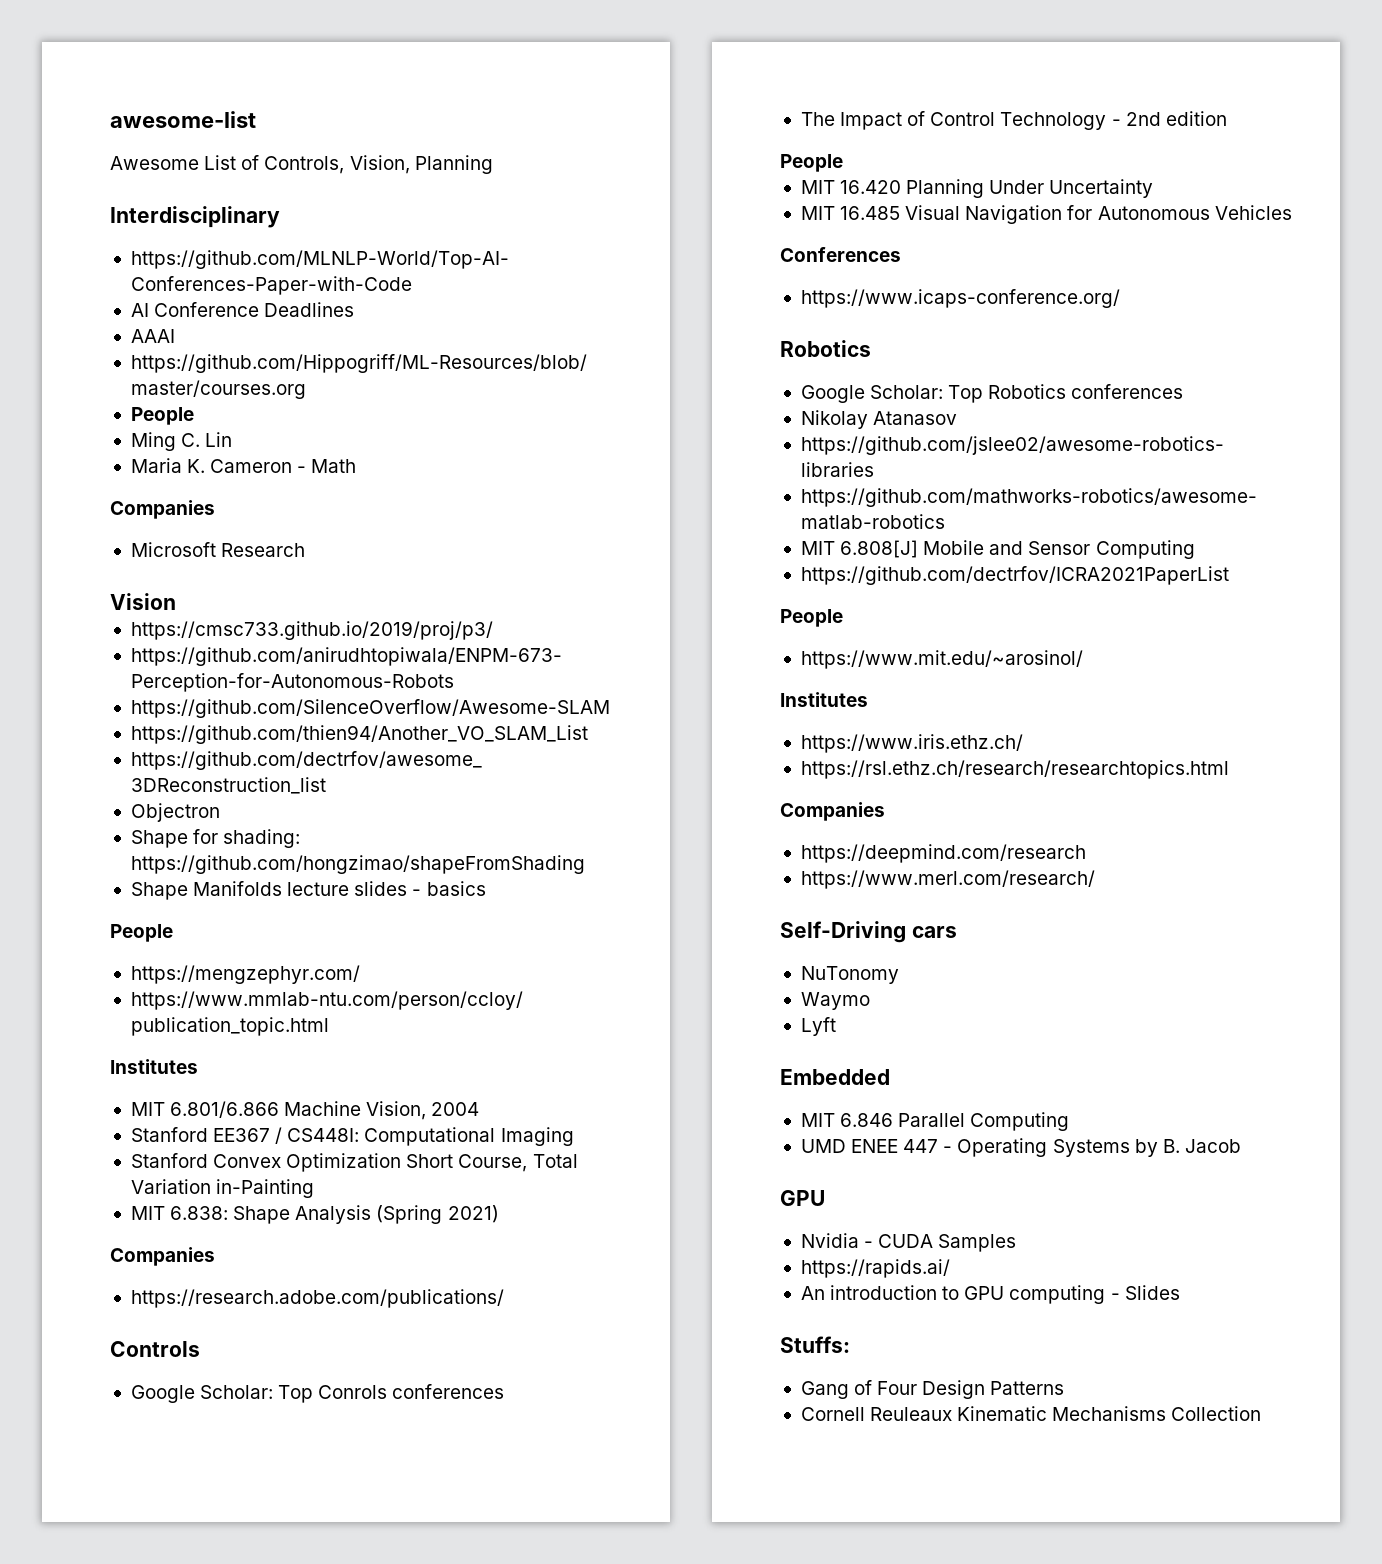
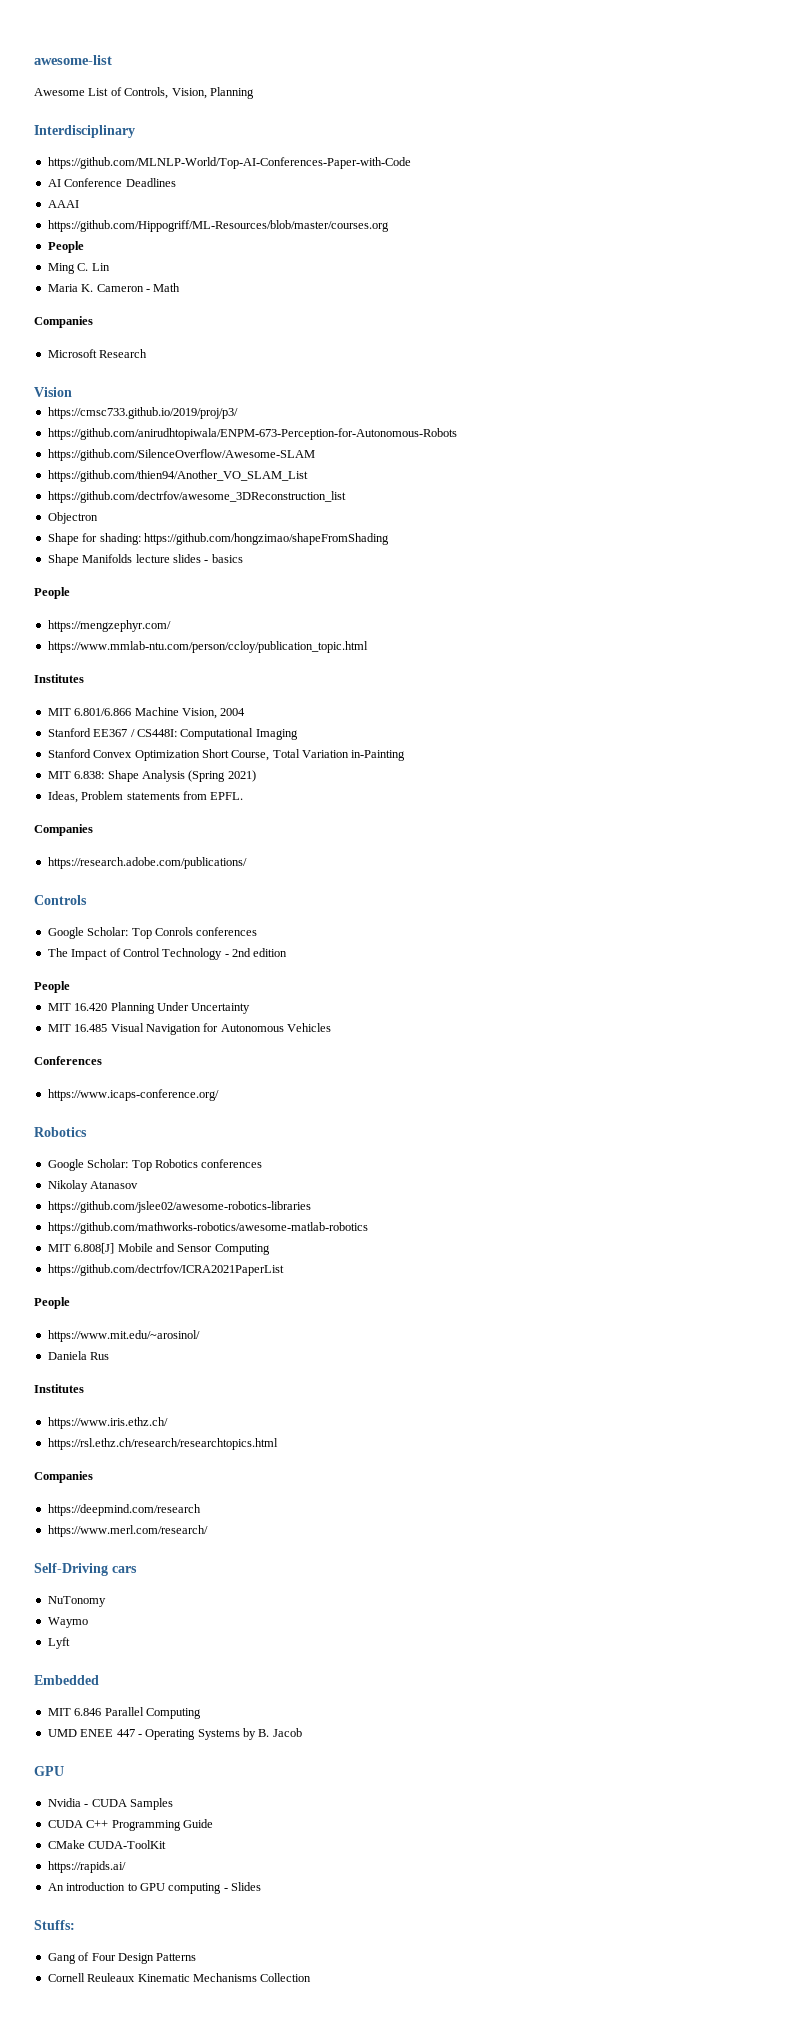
(499, 1214) none -> [47,791,244,803] // Ideas, Problem statements from EPFL.
(1083, 659) none -> [47,1351,110,1360] // Daniela Rus
(1017, 1243) none -> [47,1819,213,1831] [47,1840,167,1849] // CUDA C++ Programming Guide // CMake CUDA-ToolKit

